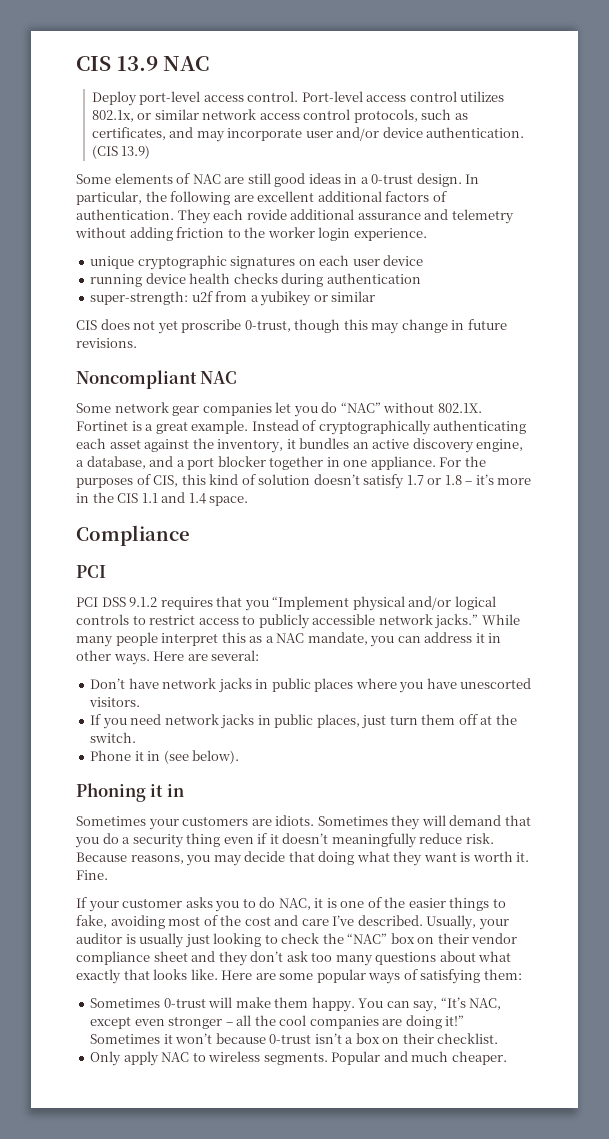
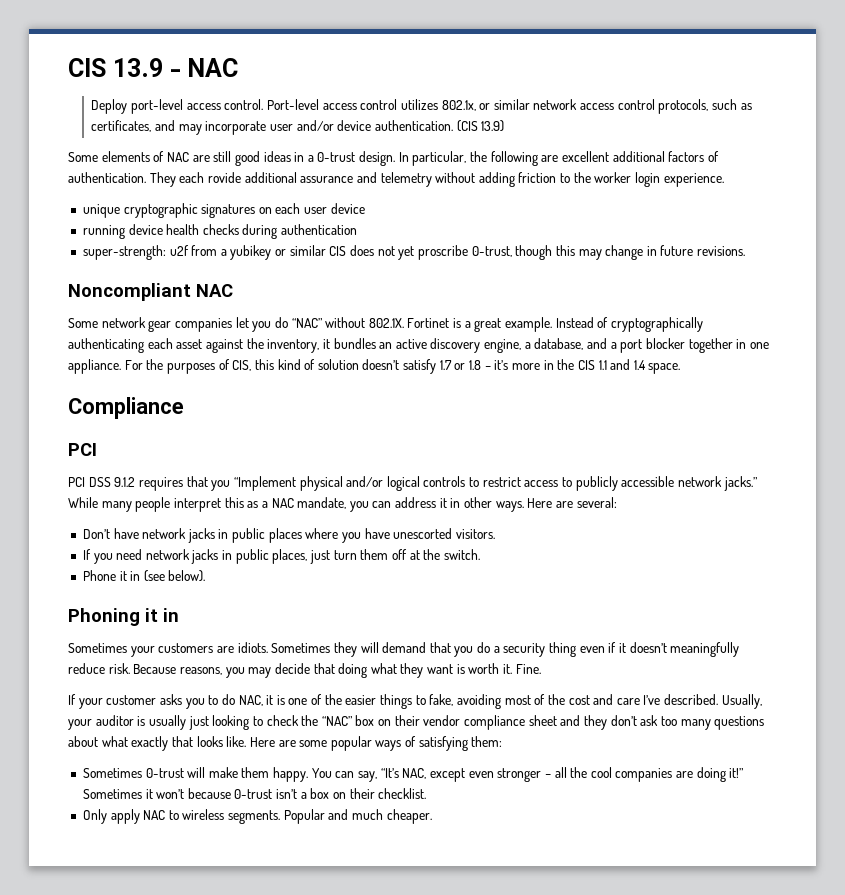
(158, 63) none -> [169,69,181,77] -
(376, 296) // -> (326, 250) none

